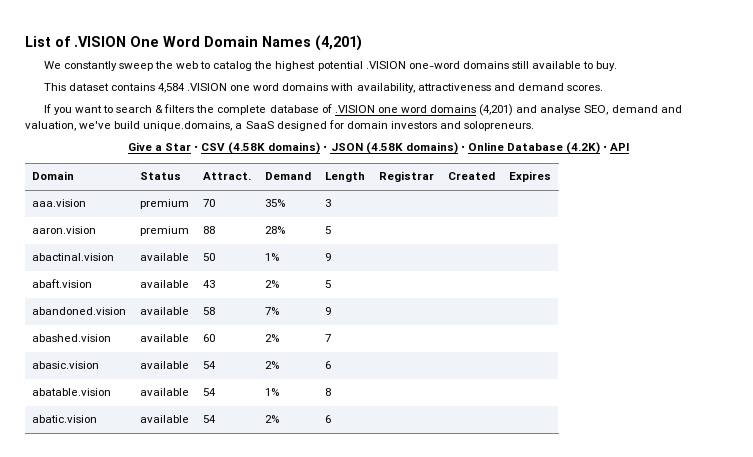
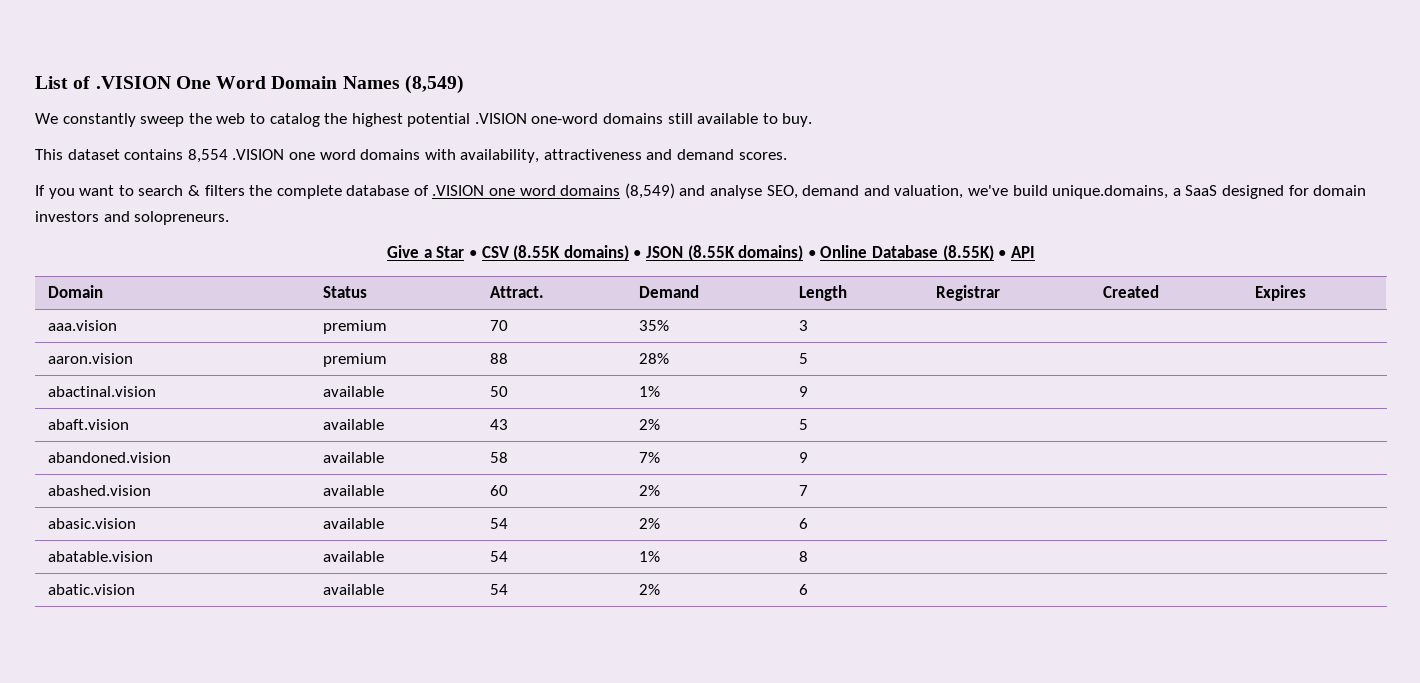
[315,35,362,51] (4,201) -> [404,75,464,94] (8,549)
[157,83,185,93] 4,584 -> [187,149,228,163] 8,554
[479,104,514,116] (4,201) -> [624,183,675,199] (8,549)
[228,142,266,154] (4.58K -> [513,245,561,261] (8.55K
[365,142,403,154] (4.58K -> [687,245,735,261] (8.55K
[566,142,601,154] (4.2K) -> [942,245,994,261] (8.55K)

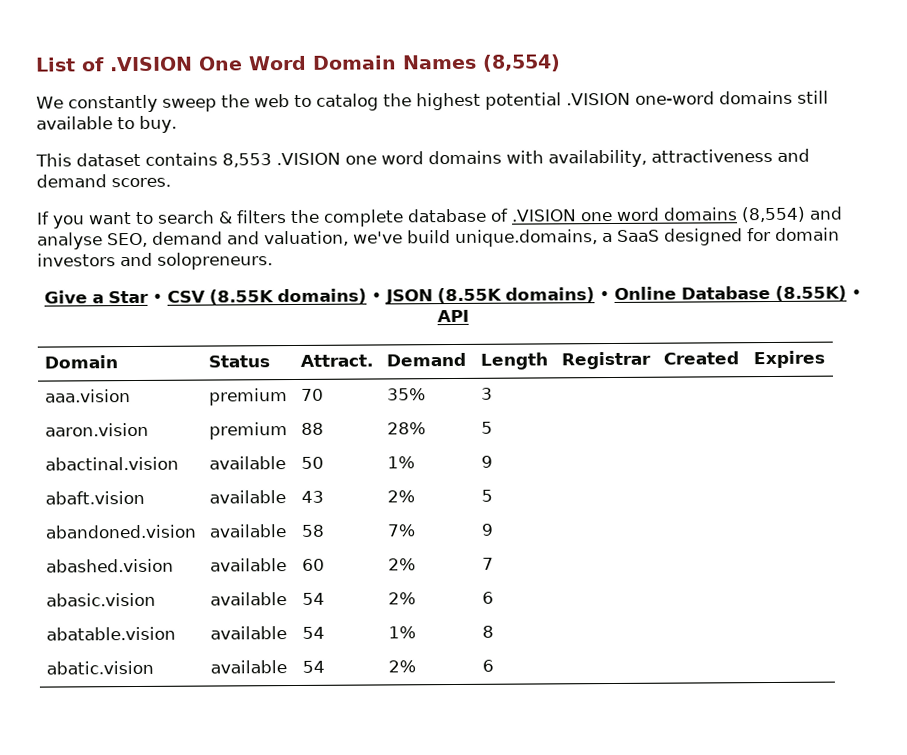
[404,75,464,94] (8,549) -> [481,54,561,72] (8,554)
[187,149,228,163] 8,554 -> [222,153,272,168] 8,553
[624,183,675,199] (8,549) -> [741,206,806,223] (8,554)

